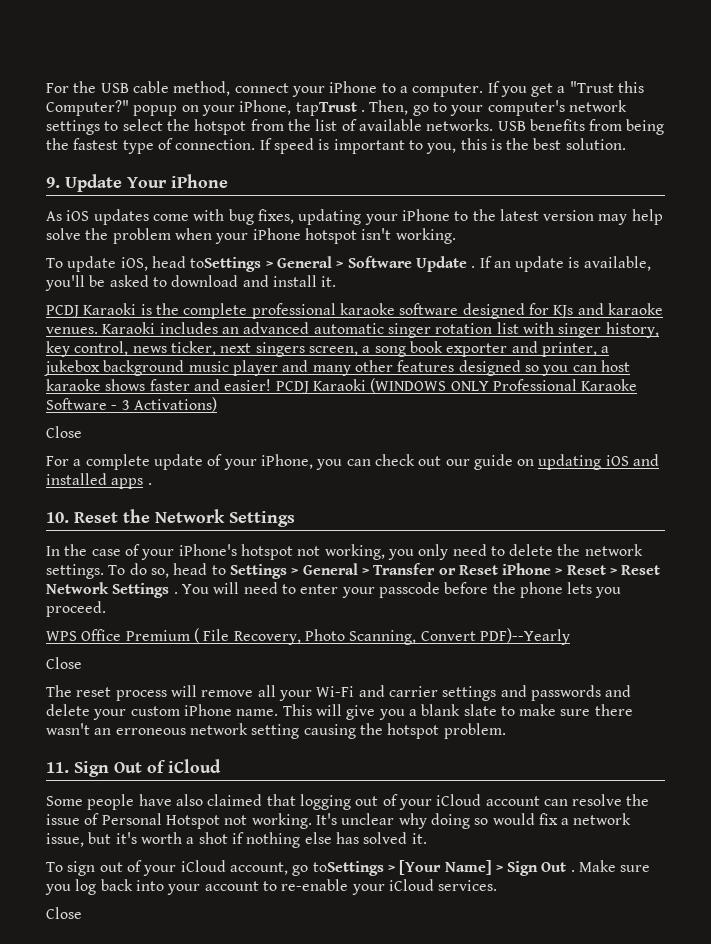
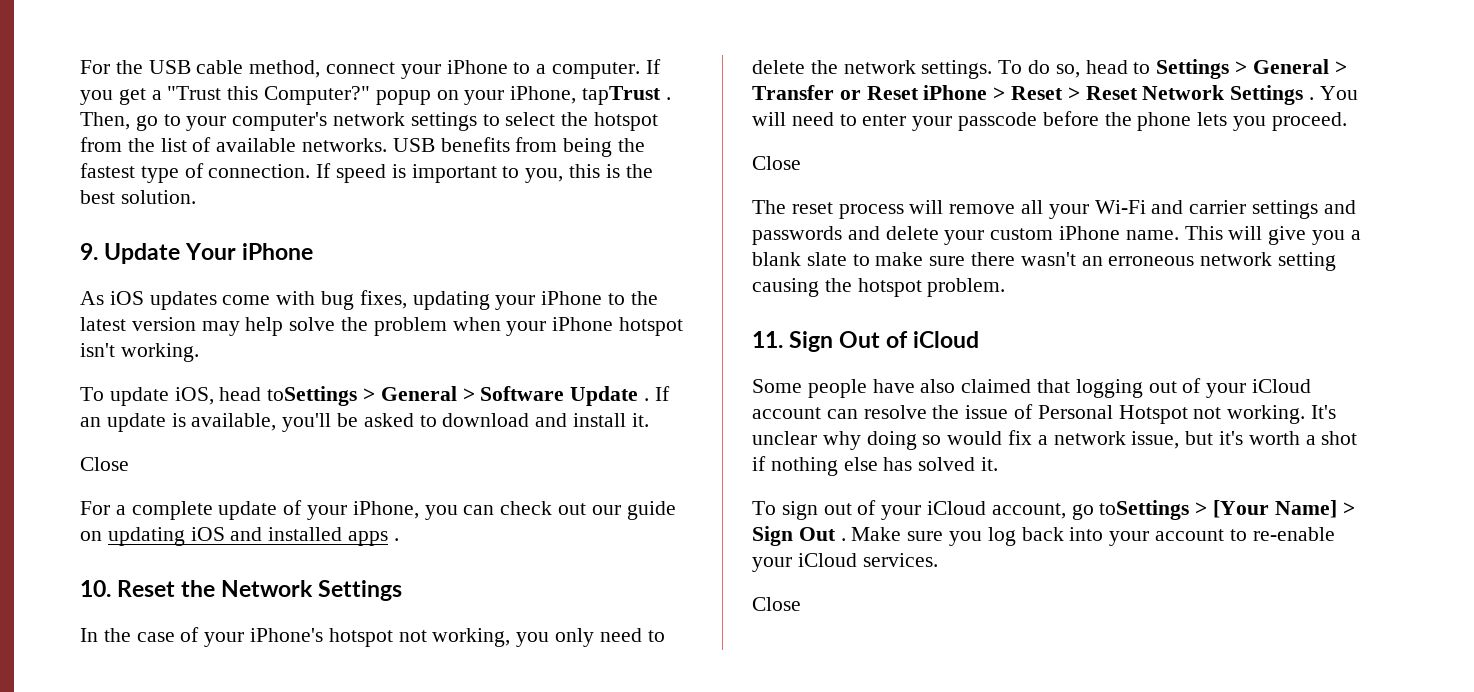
[46,303,663,319] [46,322,659,338] [46,341,610,357] [44,360,630,376] [46,378,638,394] [46,397,217,412] // PCDJ Karaoki is the complete professional karaoke software designed for KJs and karaoke venues. Karaoki includes an advanced automatic singer rotation list with singer history, key control, news ticker, next singers screen, a song book exporter and printer, a jukebox background music player and many other features designed so you can host karaoke shows faster and easier! PCDJ Karaoki (WINDOWS ONLY Professional Karaoke Software - 3 Activations) -> (649, 420) none
[46,628,570,645] // WPS Office Premium ( File Recovery, Photo Scanning, Convert PDF)--Yearly -> (1347, 121) none

